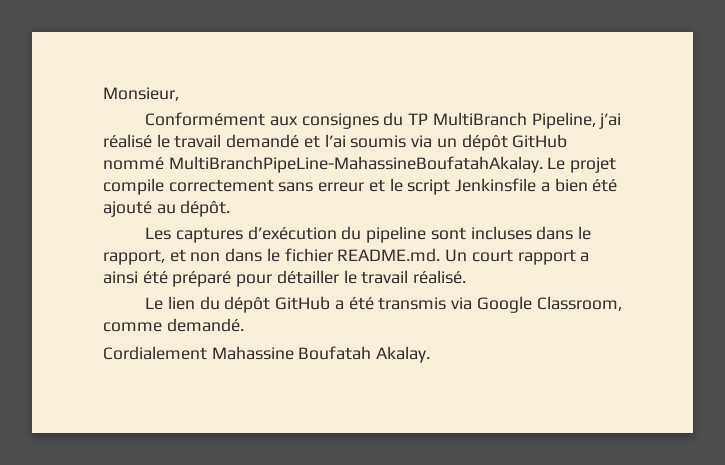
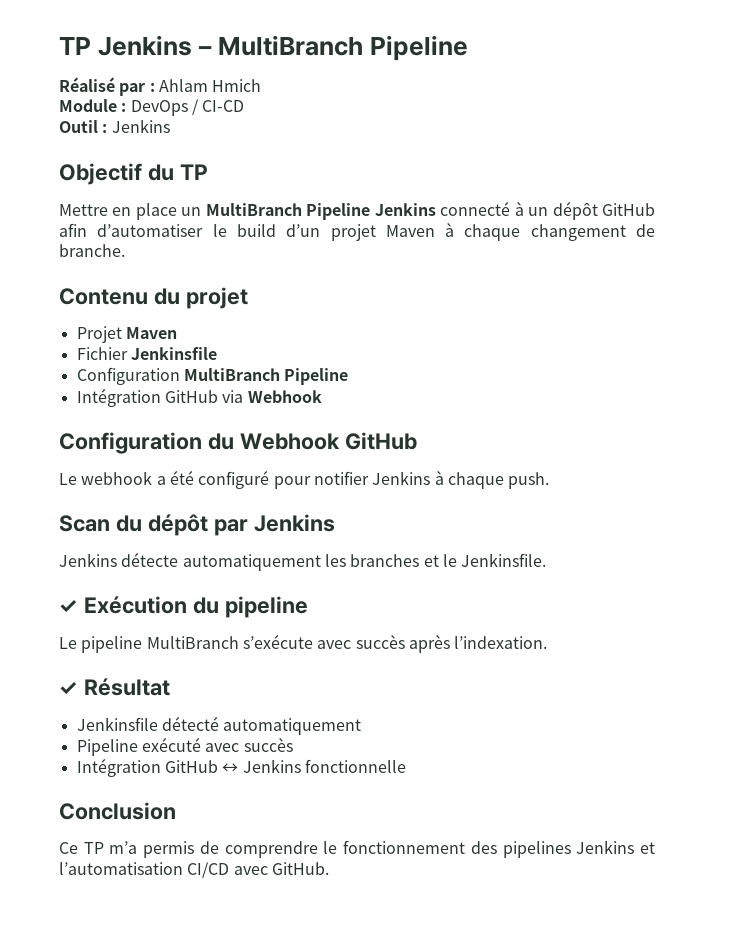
[103,87,179,101] [145,112,622,129] [103,134,568,151] [103,156,617,173] [103,178,618,195] [103,200,231,217] [145,226,592,243] [103,248,590,265] [103,270,467,287] [145,296,622,313] [103,318,244,332] [103,346,431,363] Monsieur, // Conformément aux consignes du TP MultiBranch Pipeline, j’ai réalisé le travail demandé et l’ai soumis via un dépôt GitHub nommé MultiBranchPipeLine-MahassineBoufatahAkalay. Le projet compile correctement sans erreur et le script Jenkinsfile a bien été ajouté au dépôt. // Les captures d’exécution du pipeline sont incluses dans le rapport, et non dans le fichier README.md. Un court rapport a ainsi été préparé pour détailler le travail réalisé. // Le lien du dépôt GitHub a été transmis via Google Classroom, comme demandé. // Cordialement Mahassine Boufatah Akalay. -> [59,35,468,61] [59,77,262,96] [59,99,245,116] [59,119,170,133] [59,163,208,185] [59,201,655,220] [59,222,655,241] [59,244,125,257] [59,287,248,309] [76,326,177,343] [76,347,217,360] [76,367,349,385] [76,388,322,407] [59,432,417,454] [59,470,550,489] [59,514,335,536] [59,552,547,571] [59,596,308,618] [59,634,548,653] [59,678,170,696] [76,716,362,735] [76,737,293,756] [76,758,406,777] [59,802,176,820] [59,840,656,858] [59,862,329,878] TP Jenkins – MultiBranch Pipeline // Réalisé par : Ahlam Hmich // Module : DevOps / CI-CD // Outil : Jenkins // Objectif du TP // Mettre en place un MultiBranch Pipeline Jenkins connecté à un dépôt GitHub afin d’automatiser le build d’un projet Maven à chaque changement de branche. // Contenu du projet // Projet Maven // Fichier Jenkinsfile // Configuration MultiBranch Pipeline // Intégration GitHub via Webhook // Configuration du Webhook GitHub // Le webhook a été configuré pour notifier Jenkins à chaque push. // Scan du dépôt par Jenkins // Jenkins détecte automatiquement les branches et le Jenkinsfile. // ✓ Exécution du pipeline // Le pipeline MultiBranch s’exécute avec succès après l’indexation. // ✓ Résultat // Jenkinsfile détecté automatiquement // Pipeline exécuté avec succès // Intégration GitHub ↔ Jenkins fonctionnelle // Conclusion // Ce TP m’a permis de comprendre le fonctionnement des pipelines Jenkins et l’automatisation CI/CD avec GitHub.

